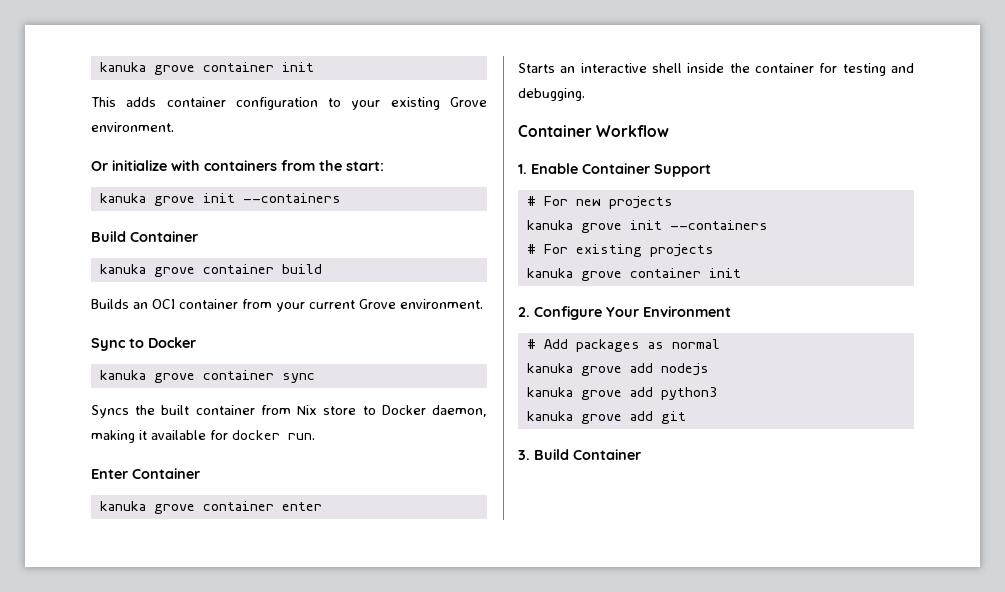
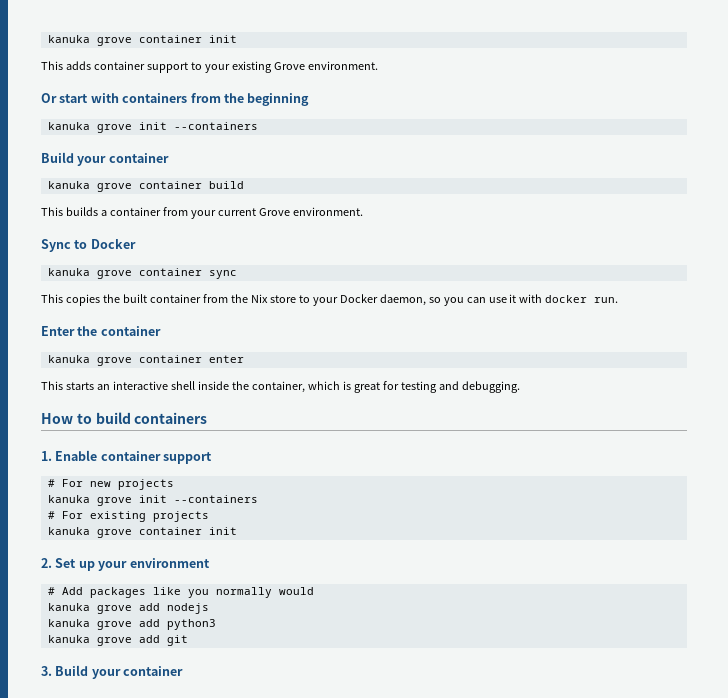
[235,97,318,110] configuration -> [146,62,188,73] support
[112,160,167,171] initialize -> [59,94,89,103] start
[346,161,384,171] start: -> [247,93,310,106] beginning
[130,231,198,242] Container -> [77,153,169,166] your container
[91,299,175,309] Builds an OCI -> [41,207,107,216] This builds a
[91,405,129,418] Syncs -> [41,294,100,306] This copies
(291, 410) none -> [230,294,248,303] the
(376, 410) none -> [312,297,338,306] your
[91,430,228,443] making it available for -> [428,294,543,306] so you can use it with
[132,468,200,479] Container -> [77,326,161,336] the container
[518,63,555,73] Starts -> [41,381,94,390] This starts
[755,63,814,73] container -> [251,381,380,393] container, which is great
[518,125,670,137] Container Workflow -> [41,412,208,424] How to build containers
[582,163,711,177] Container Support -> [100,451,213,464] container support
[534,306,731,320] Configure Your Environment -> [55,558,210,571] Set up your environment
[647,339,720,349] as normal -> [152,587,314,598] like you normally would
[573,449,641,460] Container -> [91,666,184,679] your container

